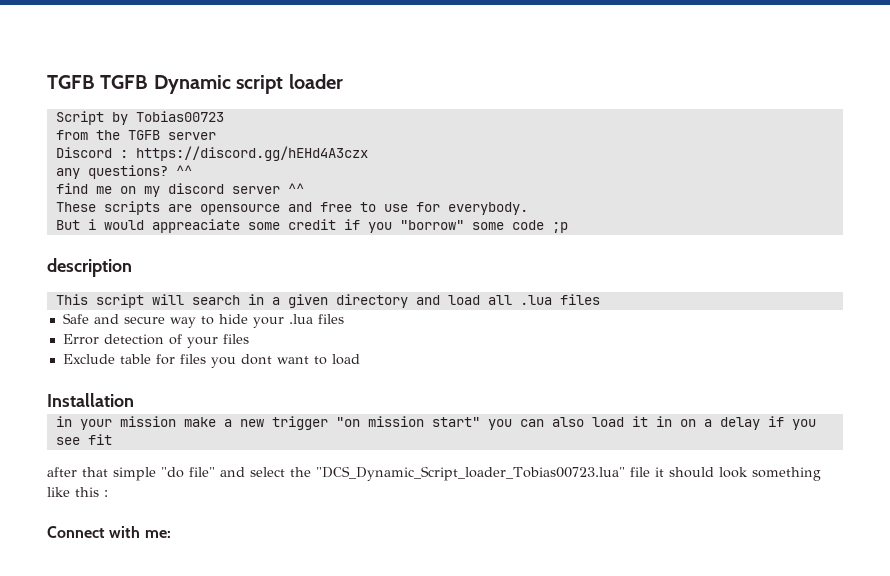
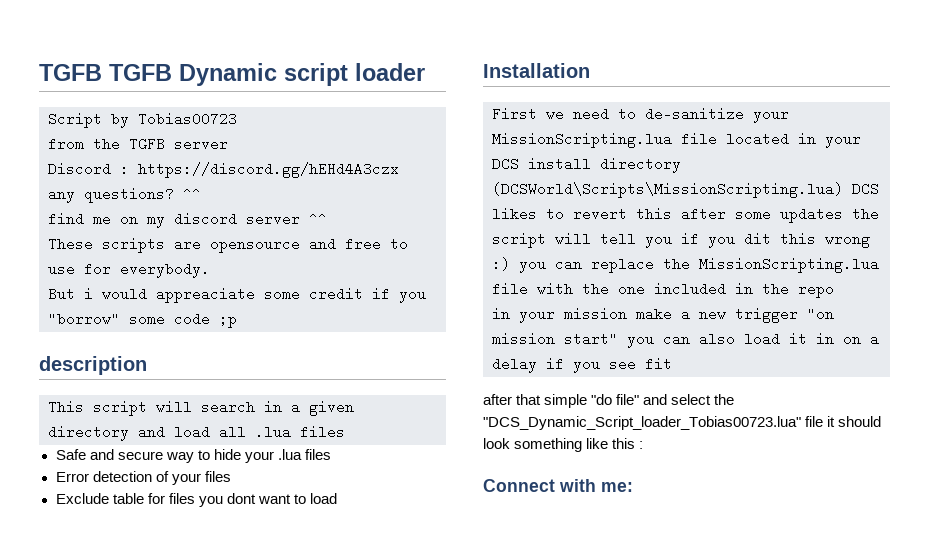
(134, 400) none -> [492,107,789,123] [492,132,861,148] [492,157,681,173] [492,182,879,198] [492,207,879,223] [492,232,870,248] [492,257,879,273] [492,282,834,298] // First we need to de-sanitize your MissionScripting.lua file located in your DCS install directory (DCSWorld\Scripts\MissionScripting.lua) DCS likes to revert this after some updates the script will tell you if you dit this wrong :) you can replace the MissionScripting.lua file with the one included in the repo

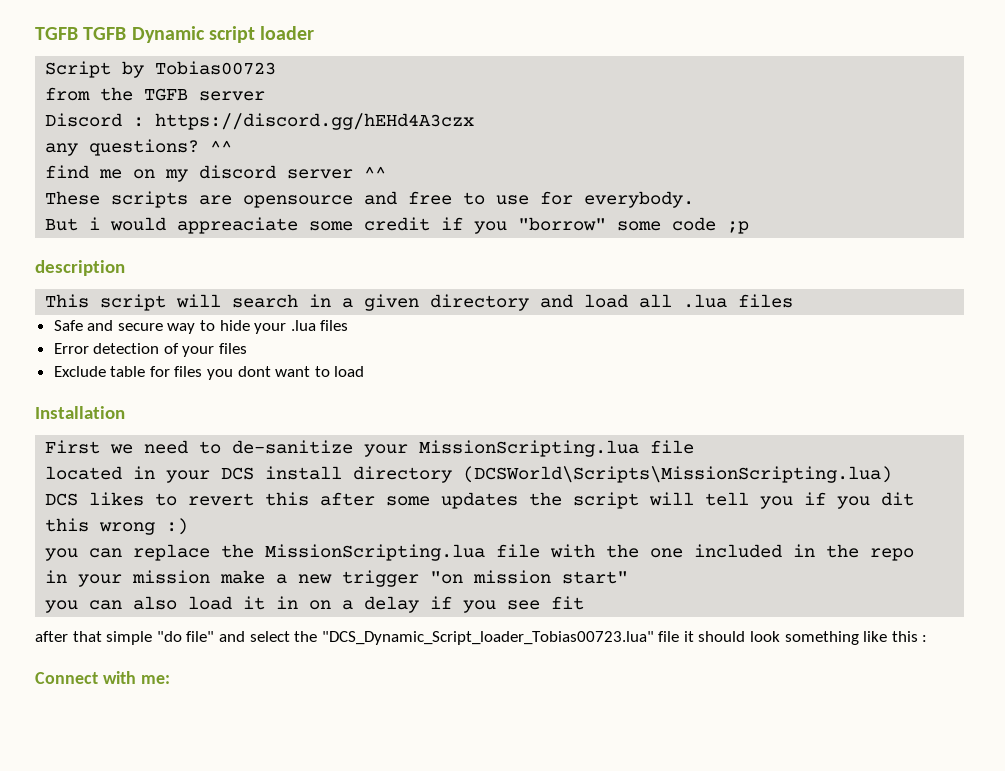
(717, 139) none -> (695, 447) //
(843, 190) none -> (893, 474) //
(510, 264) none -> (189, 526) //
(618, 339) none -> (629, 577) //

